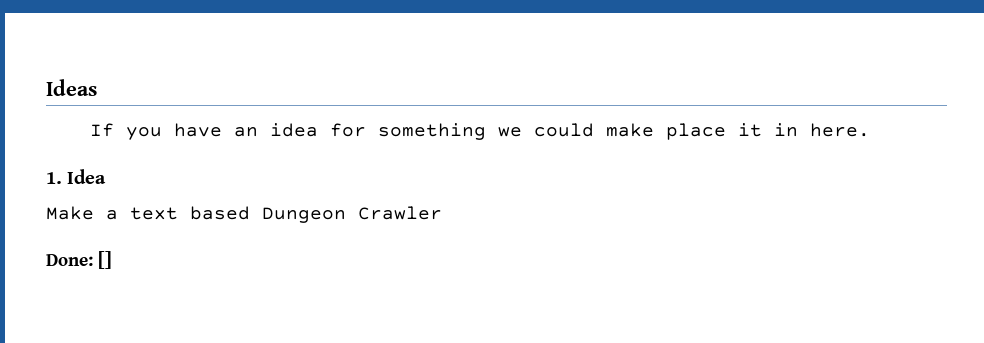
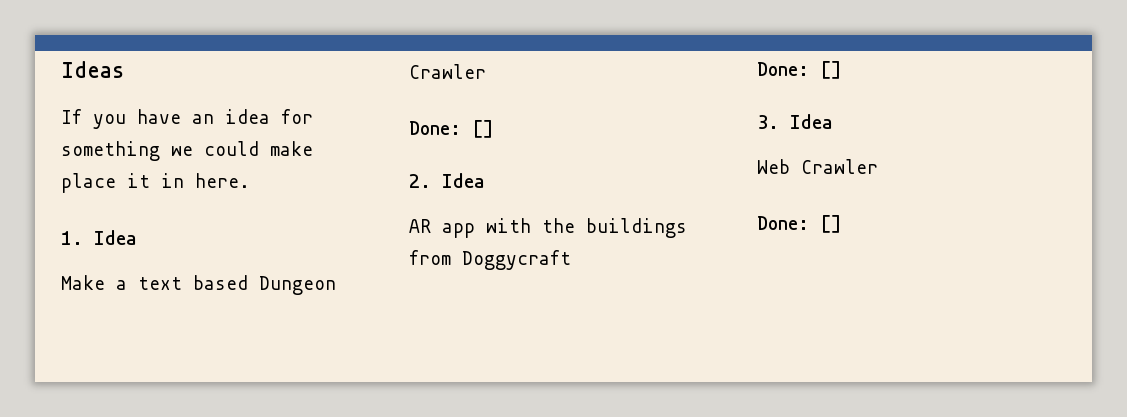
(112, 260) none -> [409,173,485,188] [409,218,687,238] [409,250,571,270] [757,61,842,79] [757,114,833,129] [757,159,878,174] [757,215,842,233] // 2. Idea // AR app with the buildings from Doggycraft // Done: [] // 3. Idea // Web Crawler // Done: []

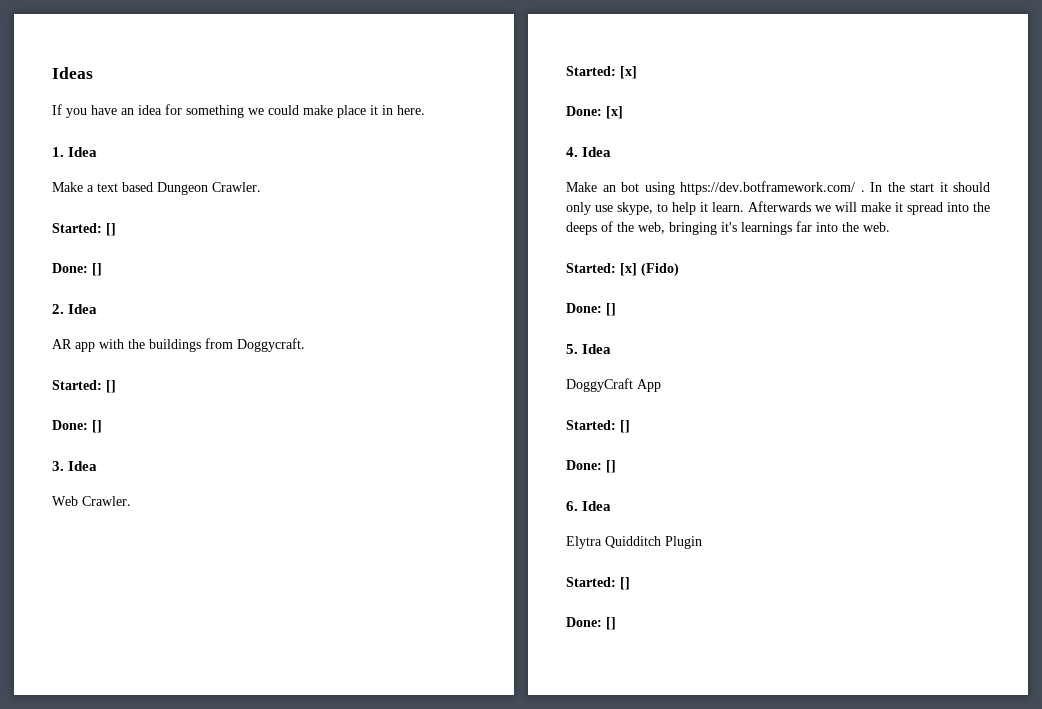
[409,64,486,79] Crawler -> [212,182,261,192] [52,223,116,236] Crawler. // Started: []
[462,250,571,270] Doggycraft -> [237,338,305,352] [52,380,116,393] Doggycraft. // Started: []
[801,159,878,174] Crawler -> [82,496,131,506] [566,66,637,79] [566,106,623,119] [566,147,612,157] [566,181,990,195] [566,201,990,215] [566,221,890,235] [566,263,679,276] [566,303,616,316] [566,344,612,354] [566,378,661,392] [566,420,630,433] [566,460,616,473] [566,501,612,511] [566,536,702,549] [566,577,630,590] Crawler. // Started: [x] // Done: [x] // 4. Idea // Make an bot using https://dev.botframework.com/ . In the start it should only use skype, to help it learn. Afterwards we will make it spread into the deeps of the web, bringing it's learnings far into the web. // Started: [x] (Fido) // Done: [] // 5. Idea // DoggyCraft App // Started: [] // Done: [] // 6. Idea // Elytra Quidditch Plugin // Started: []

